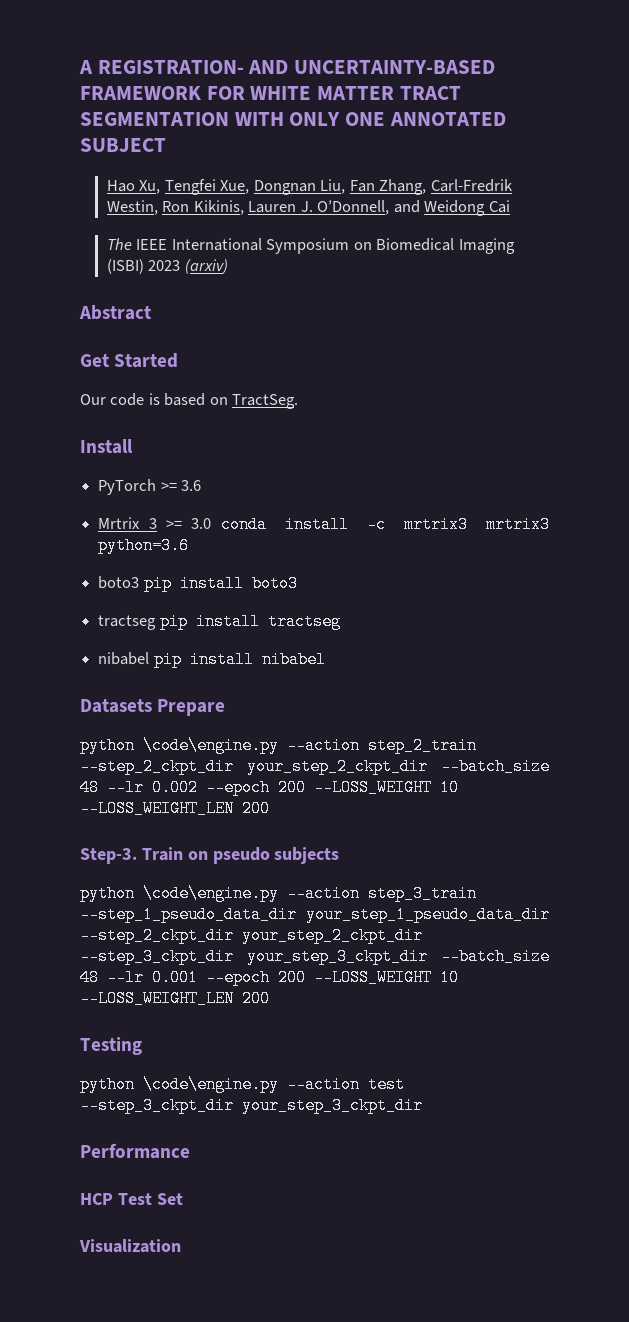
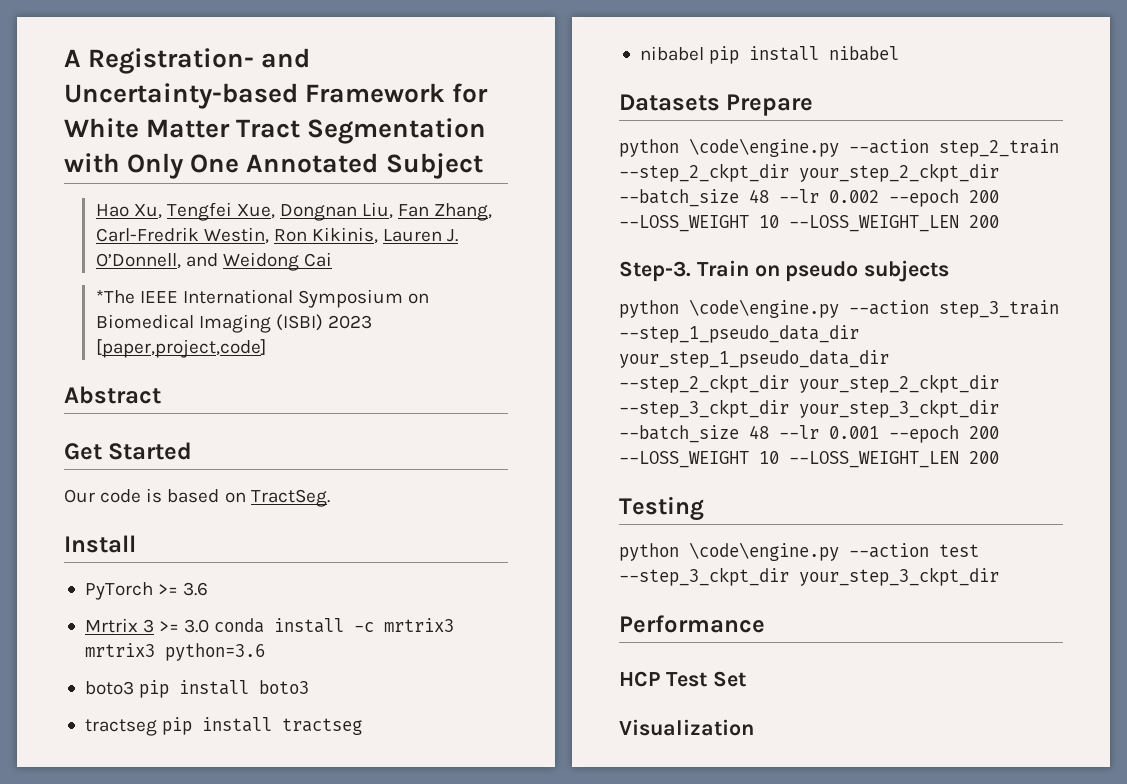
[97,60,496,74] [80,86,461,100] [80,112,506,126] [80,138,166,152] REGISTRATION- AND UNCERTAINTY-BASED FRAMEWORK FOR WHITE MATTER TRACT SEGMENTATION WITH ONLY ONE ANNOTATED SUBJECT -> [88,48,311,74] [64,83,489,109] [64,118,487,144] [64,153,483,179] Registration- and Uncertainty-based Framework for White Matter Tract Segmentation with Only One Annotated Subject
[106,238,132,250] The -> [95,290,135,304] *The
[184,259,228,274] (arxiv) -> [95,339,266,358] [paper,project,code]

